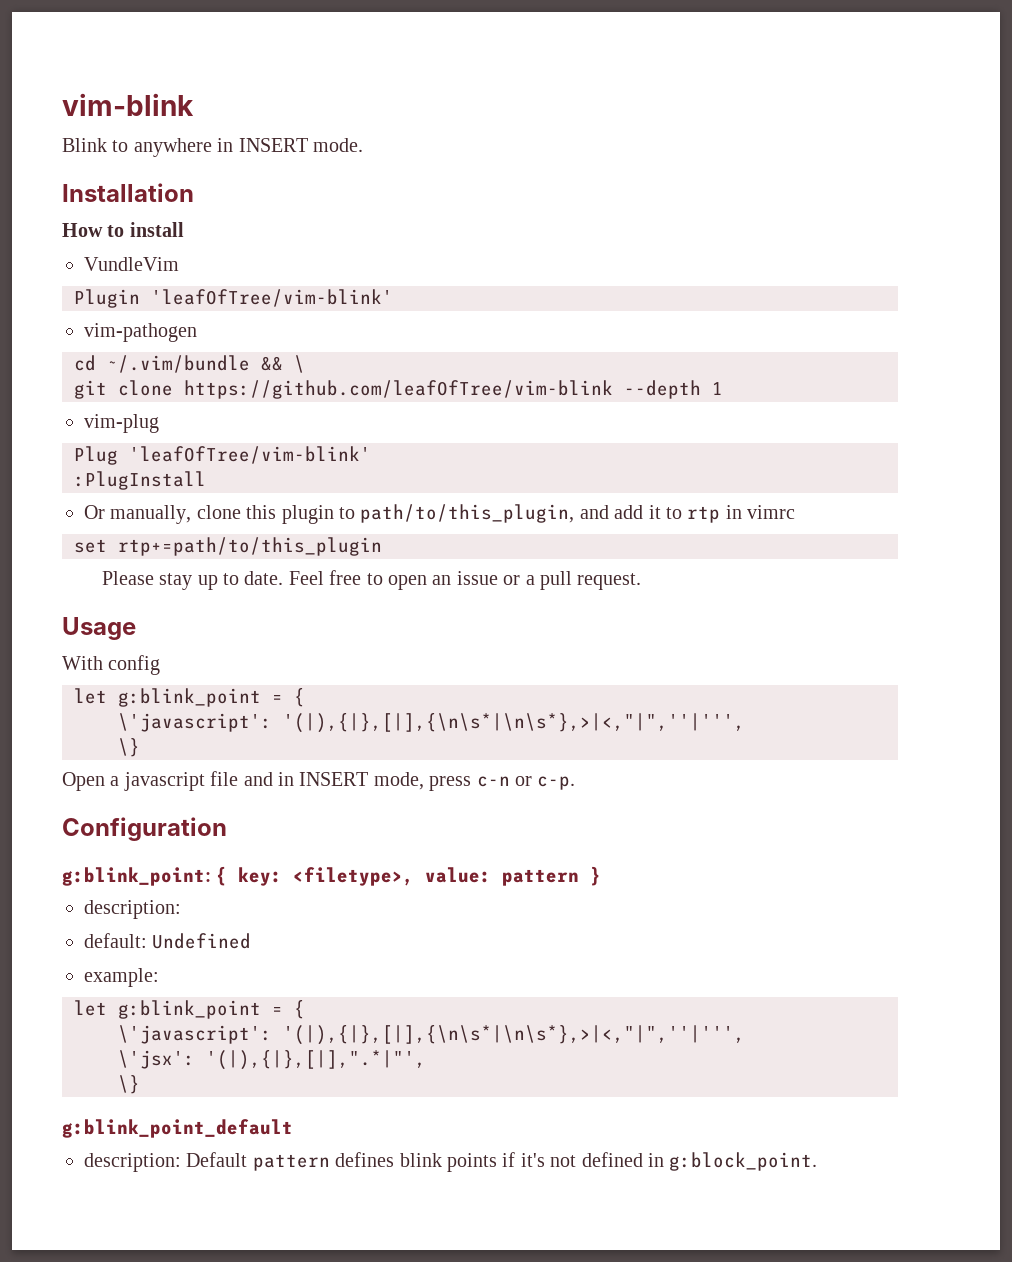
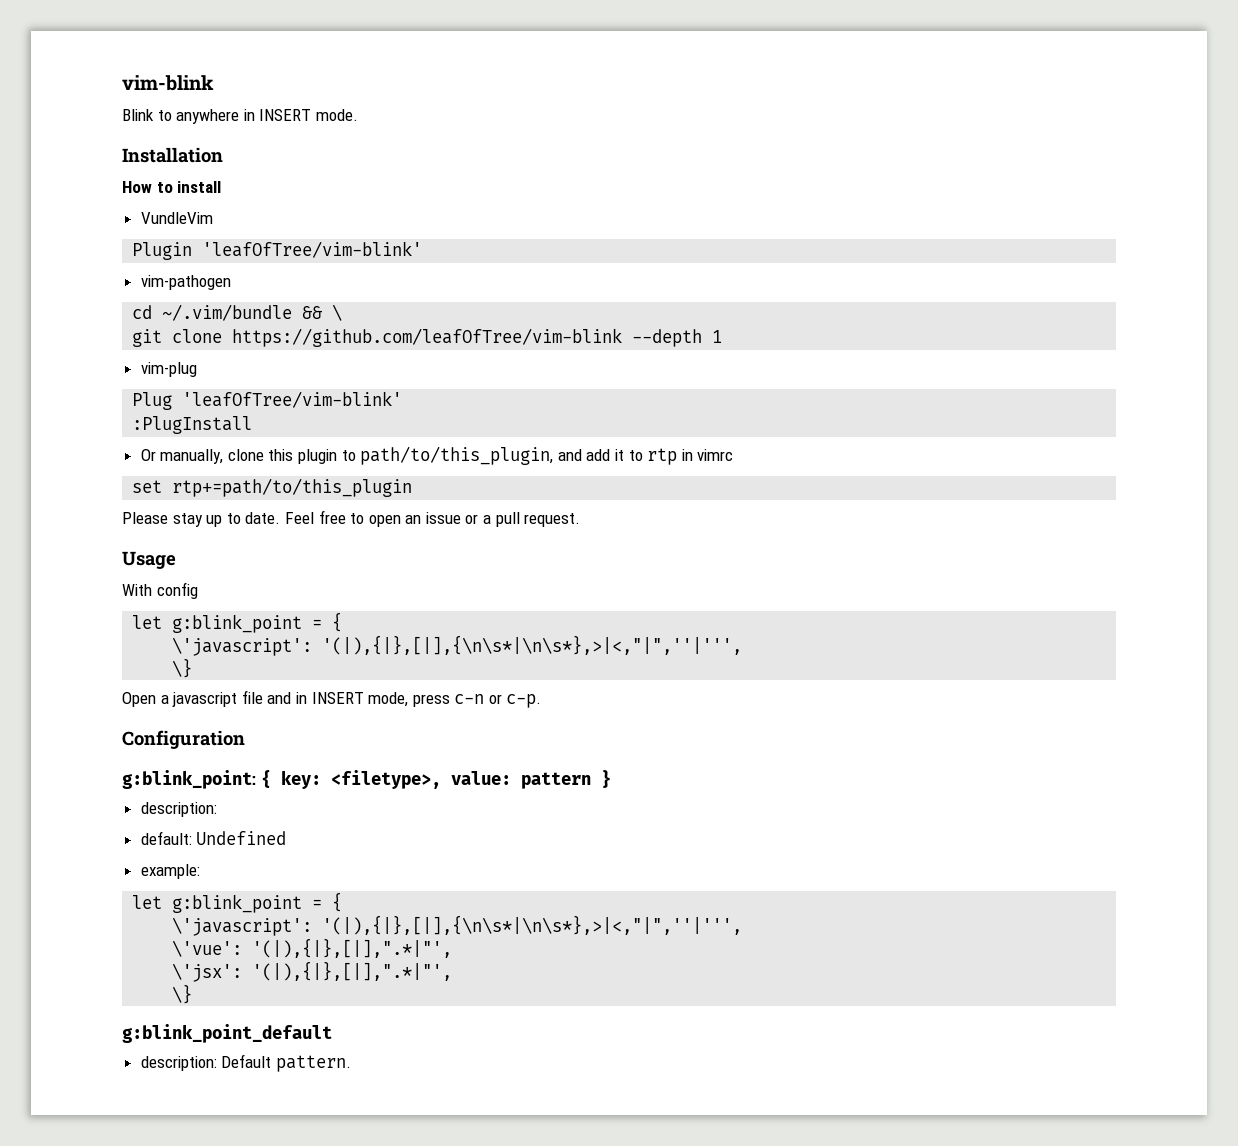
(745, 1035) none -> [172,938,453,958] // \'vue': '(|),{|},[|],".*|"',
[252,1152,818,1172] pattern defines blink points if it's not defined in g:block_point. -> [275,1055,351,1072] pattern.

